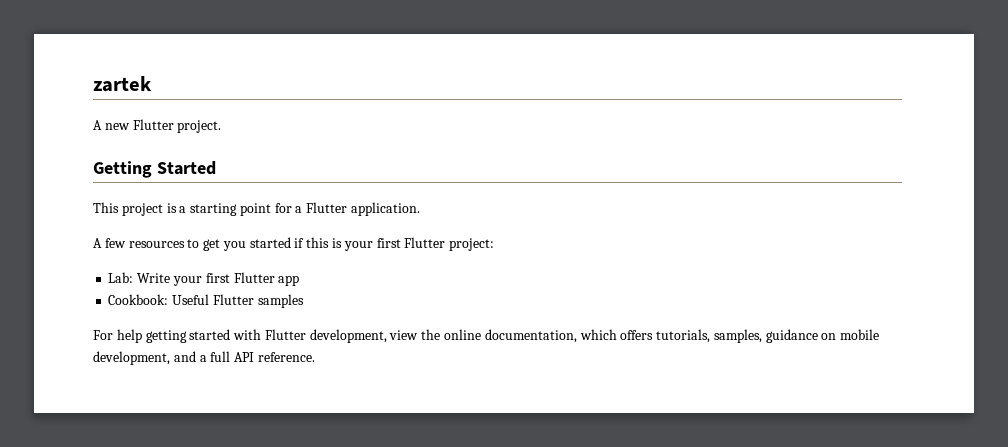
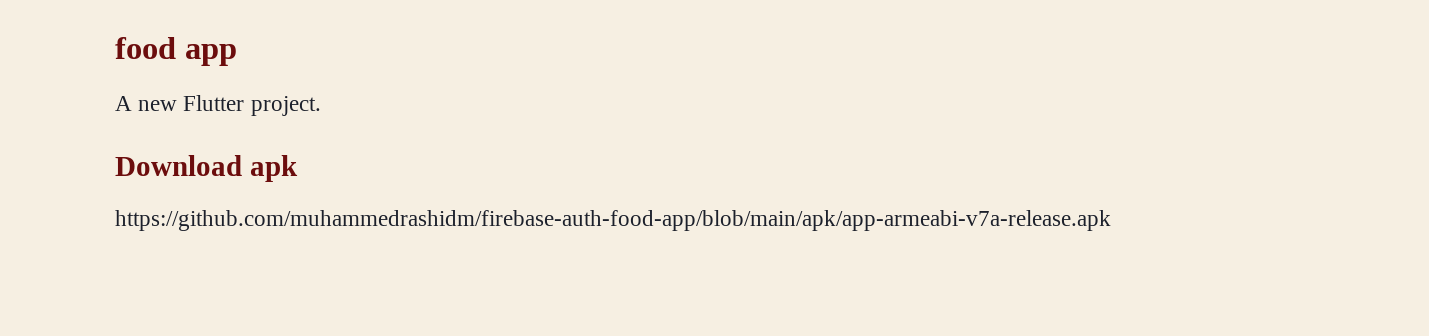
[93,76,152,92] zartek -> [115,37,237,66] food app
[93,161,216,178] [93,202,421,216] [93,237,495,251] [108,272,300,286] [108,294,304,308] [93,329,880,343] [93,351,315,365] Getting Started // This project is a starting point for a Flutter application. // A few resources to get you started if this is your first Flutter project: // Lab: Write your first Flutter app // Cookbook: Useful Flutter samples // For help getting started with Flutter development, view the online documentation, which offers tutorials, samples, guidance on mobile development, and a full API reference. -> [115,155,298,182] [115,210,1111,231] Download apk // https://github.com/muhammedrashidm/firebase-auth-food-app/blob/main/apk/app-armeabi-v7a-release.apk

